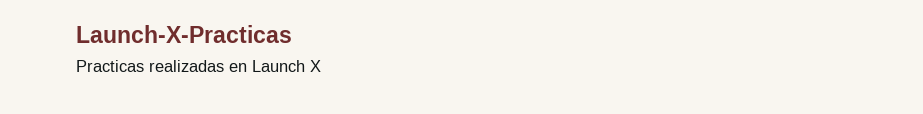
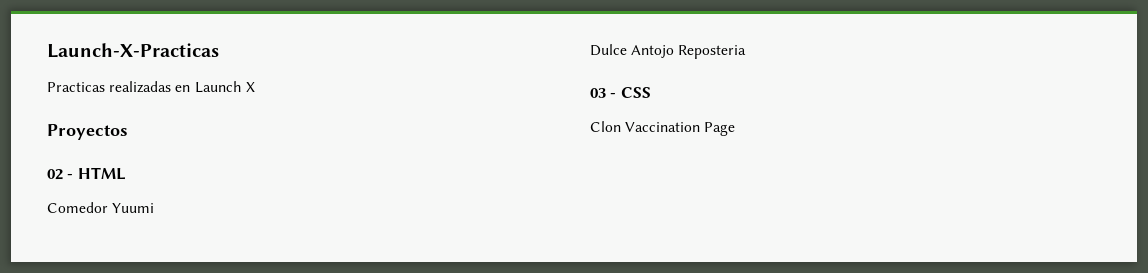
(321, 66) none -> [47,124,128,140] [47,167,126,180] [47,202,155,213] [590,44,747,59] [590,87,651,98] [590,121,736,136] // Proyectos // 02 - HTML // Comedor Yuumi // Dulce Antojo Reposteria // 03 - CSS // Clon Vaccination Page

